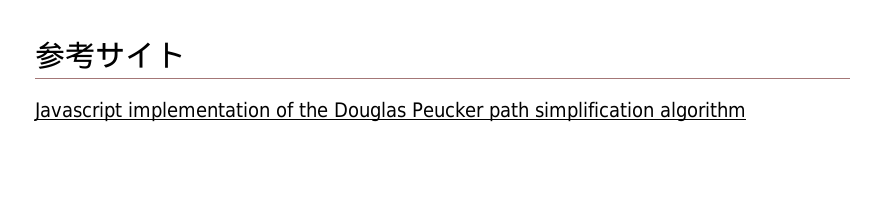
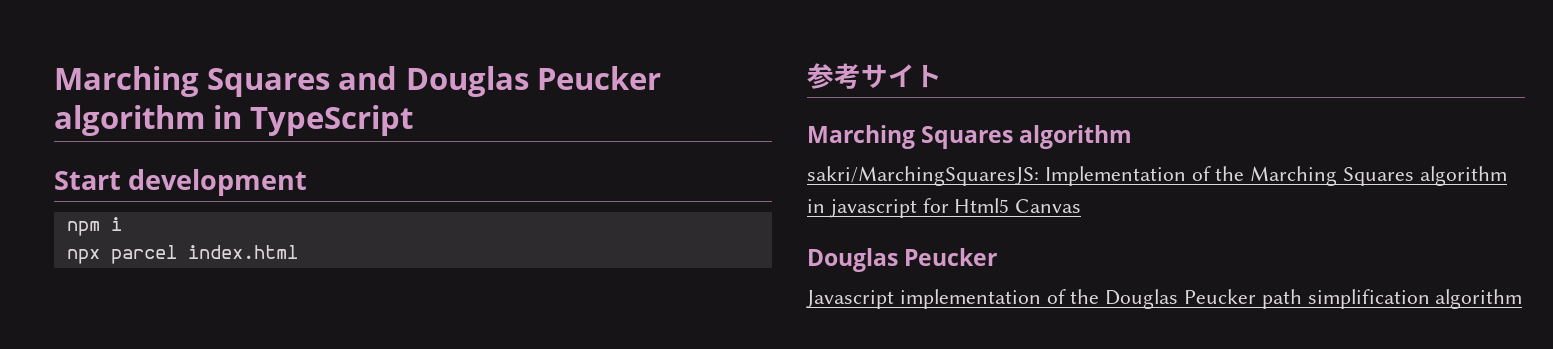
[35,41,185,69] 参考サイト -> [54,66,661,97] [54,105,414,136] [54,169,308,196] [66,217,122,236] [66,245,298,264] [807,63,942,89] [807,125,1133,149] [807,166,1507,186] [807,198,1082,218] [807,248,998,272] Marching Squares and Douglas Peucker algorithm in TypeScript // Start development // npm i // npx parcel index.html // 参考サイト // Marching Squares algorithm // sakri/MarchingSquaresJS: Implementation of the Marching Squares algorithm in javascript for Html5 Canvas // Douglas Peucker

